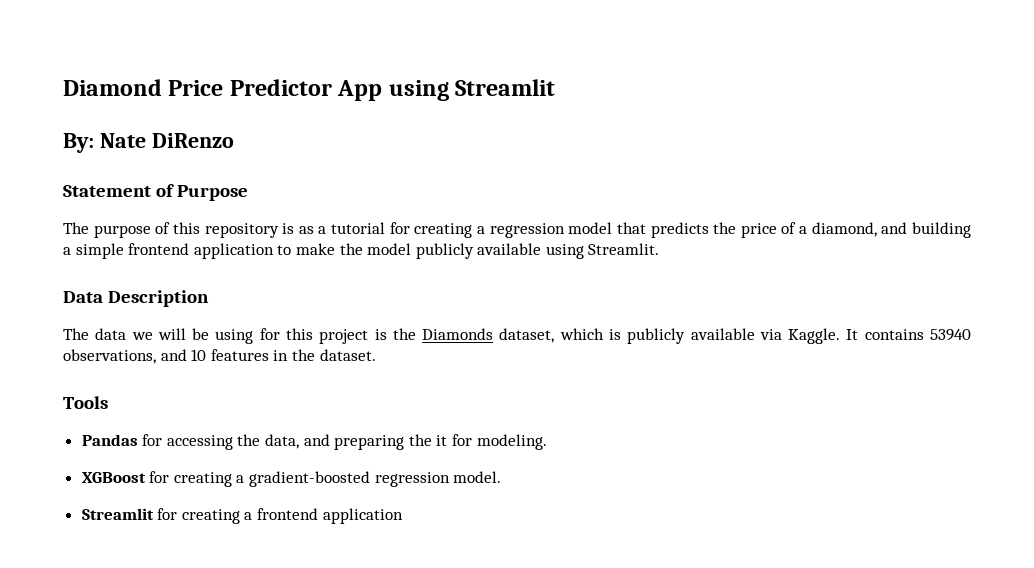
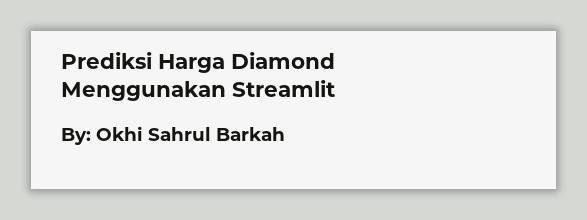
[63,79,556,101] [63,133,234,153] [63,184,249,201] [63,222,971,238] [63,243,660,259] [63,290,210,307] [63,328,972,344] [63,349,376,364] [63,396,108,409] [81,434,547,450] [81,471,502,487] [81,508,403,524] Diamond Price Predictor App using Streamlit // By: Nate DiRenzo // Statement of Purpose // The purpose of this repository is as a tutorial for creating a regression model that predicts the price of a diamond, and building a simple frontend application to make the model publicly available using Streamlit. // Data Description // The data we will be using for this project is the Diamonds dataset, which is publicly available via Kaggle. It contains 53940 observations, and 10 features in the dataset. // Tools // Pandas for accessing the data, and preparing the it for modeling. // XGBoost for creating a gradient-boosted regression model. // Streamlit for creating a frontend application -> [61,52,335,73] [61,80,335,101] [61,126,285,145] Prediksi Harga Diamond Menggunakan Streamlit // By: Okhi Sahrul Barkah

